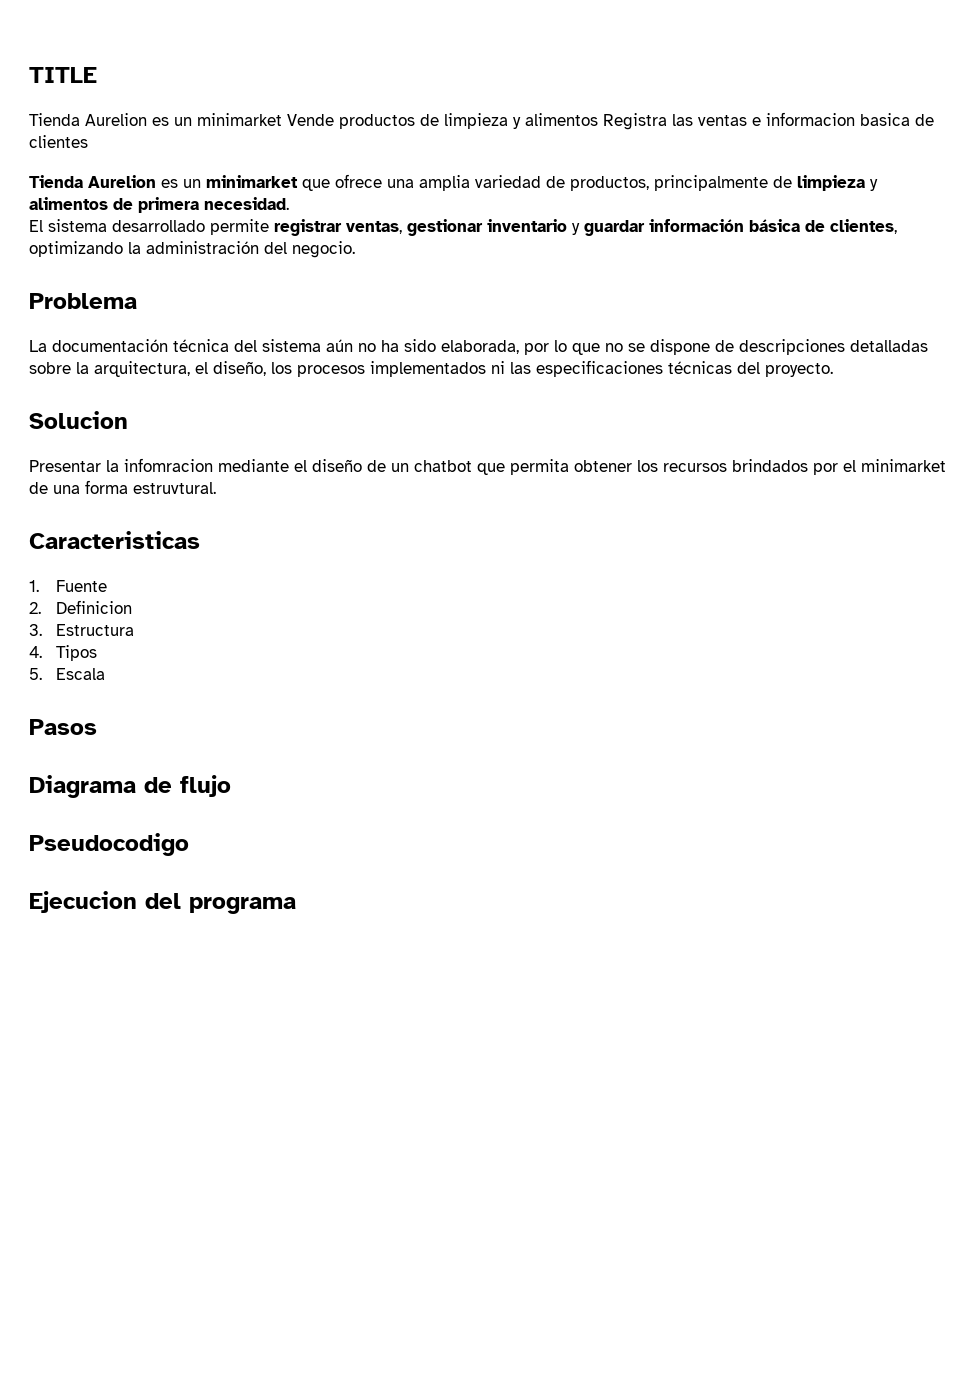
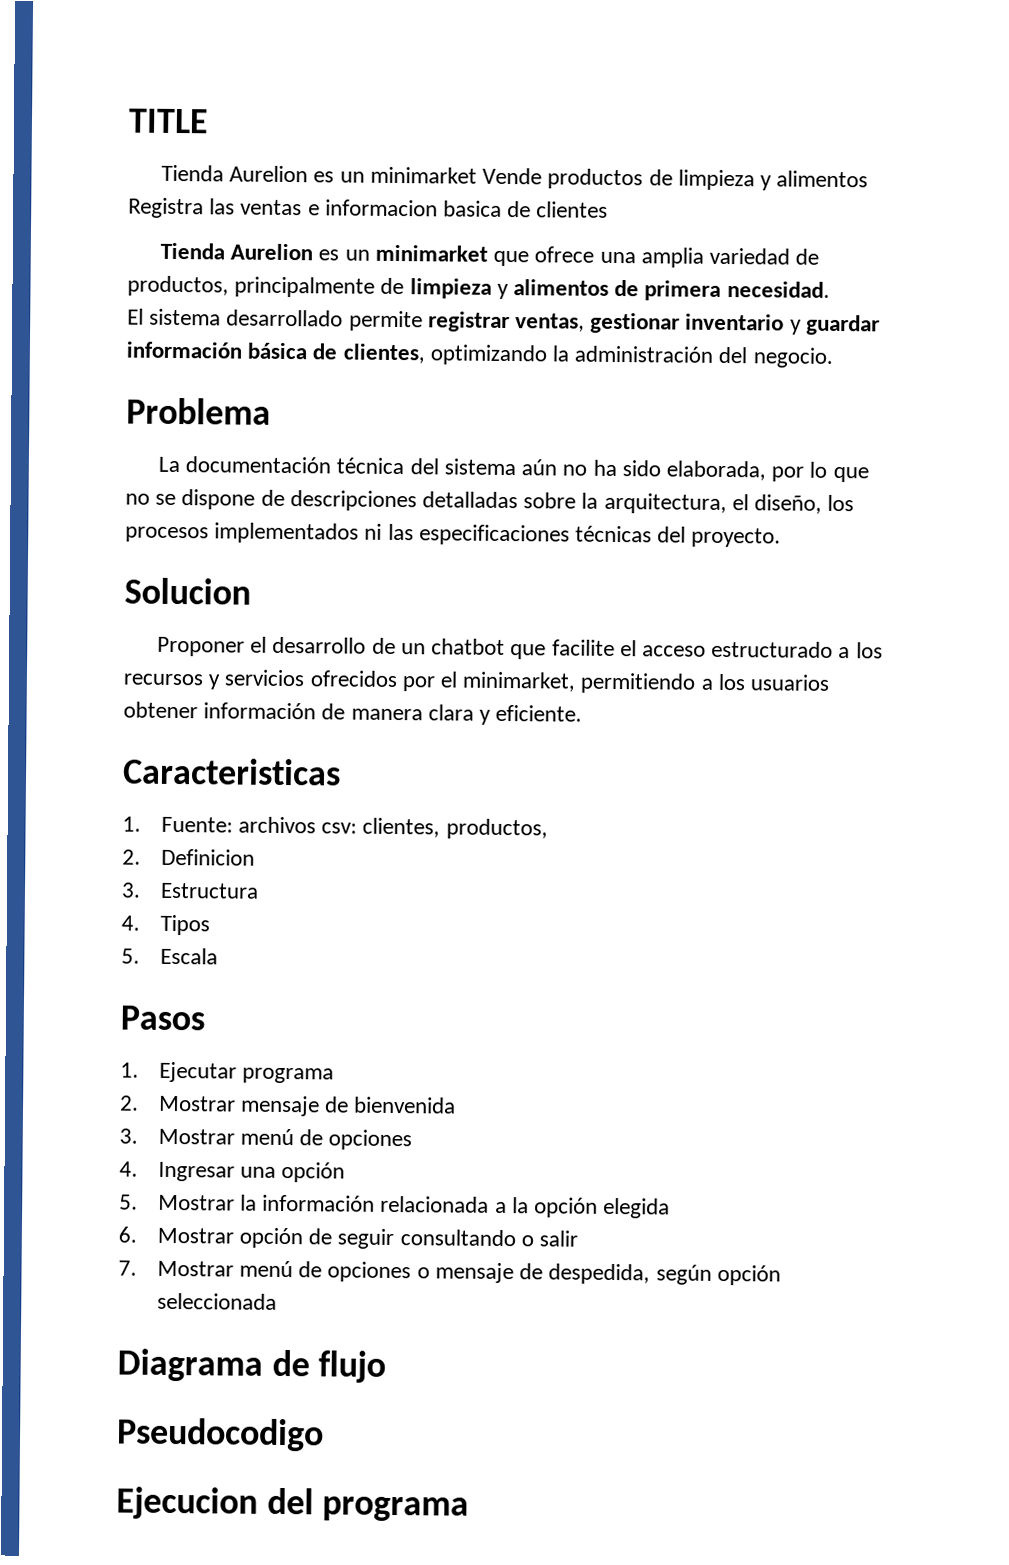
[29,458,946,475] [29,480,216,494] [29,531,200,549] [29,580,108,592] Presentar la infomracion mediante el diseño de un chatbot que permita obtener los recursos brindados por el minimarket de una forma estruvtural. // Caracteristicas // 1. Fuente -> [157,636,883,660] [123,669,830,694] [123,701,583,725] [122,757,341,786] [122,816,548,840] Proponer el desarrollo de un chatbot que facilite el acceso estructurado a los recursos y servicios ofrecidos por el minimarket, permitiendo a los usuarios obtener información de manera clara y eficiente. // Caracteristicas // 1. Fuente: archivos csv: clientes, productos,
(97, 727) none -> [120,1061,335,1084] [120,1095,457,1117] [119,1128,413,1151] [119,1161,346,1183] [119,1194,671,1219] [118,1226,579,1250] [118,1260,781,1286] [156,1292,277,1310] // 1. Ejecutar programa // 2. Mostrar mensaje de bienvenida // 3. Mostrar menú de opciones // 4. Ingresar una opción // 5. Mostrar la información relacionada a la opción elegida // 6. Mostrar opción de seguir consultando o salir // 7. Mostrar menú de opciones o mensaje de despedida, según opción seleccionada

